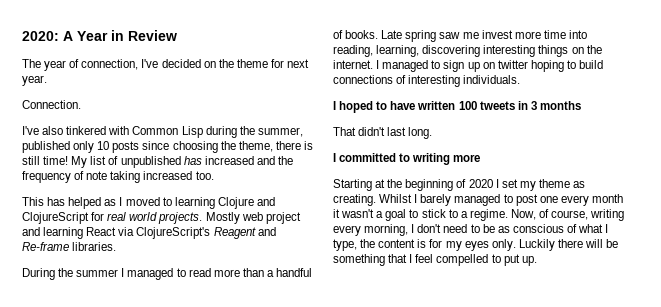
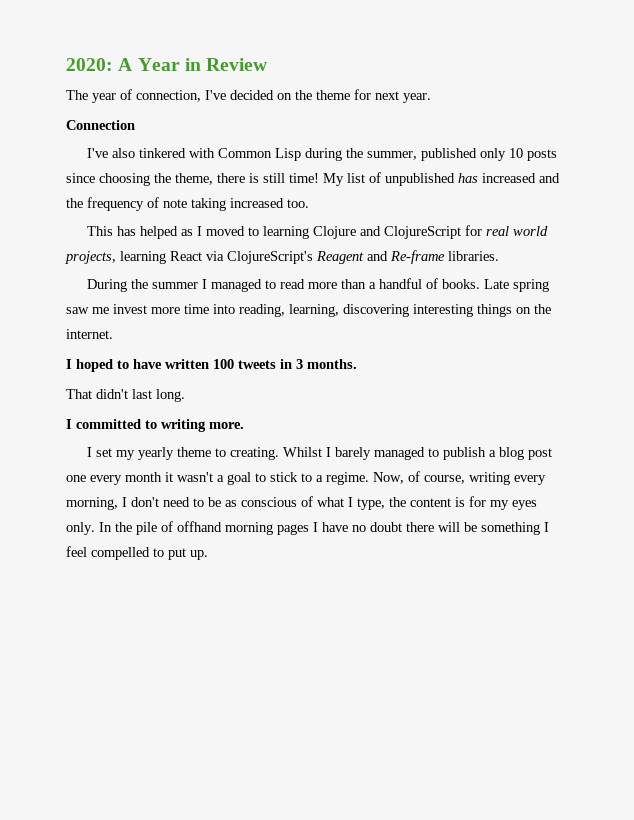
[22,100,81,109] Connection. -> [66,120,135,130] Connection
[158,212,301,224] [22,227,40,236] projects. Mostly web project and -> [65,251,116,264] projects,
[376,60,604,72] [333,75,521,87] I managed to sign up on twitter hoping to build connections of interesting individuals. -> (113, 334) none
[539,101,581,110] months -> [307,359,357,369] months.
[453,154,481,162] [333,179,586,191] more // Starting at the beginning of 2020 I set my theme as -> [209,422,244,429] [87,447,227,460] more. // I set my yearly theme to
(513, 198) none -> [443,447,525,460] publish a blog
[518,239,555,251] Luckily -> [99,521,402,535] In the pile of offhand morning pages I have no doubt
[388,254,408,263] that -> (540, 528) none

